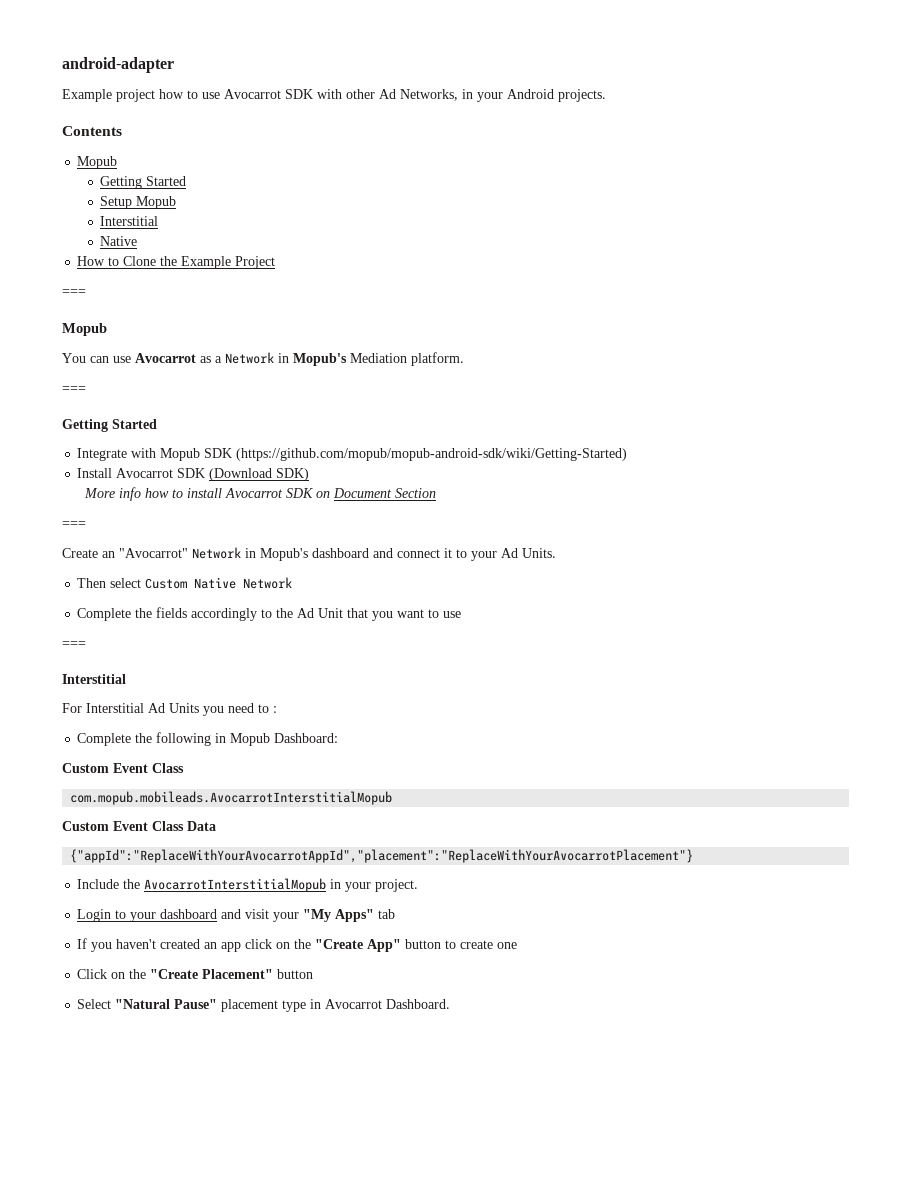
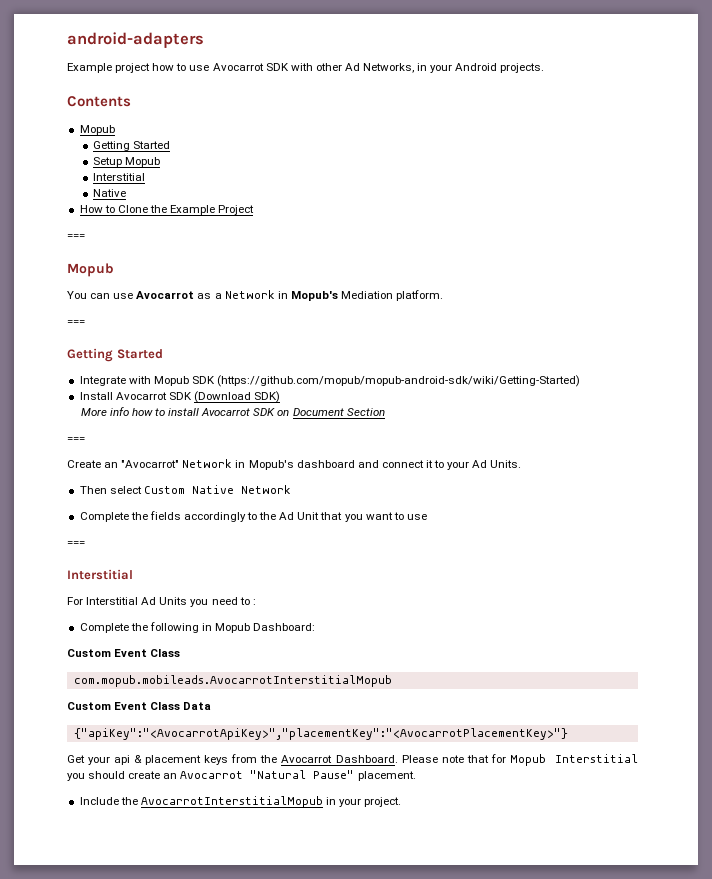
[62,57,174,73] android-adapter -> [67,32,204,48] android-adapters
[70,849,694,863] {"appId":"ReplaceWithYourAvocarrotAppId","placement":"ReplaceWithYourAvocarrotPlacement"} -> [73,728,568,740] [67,754,638,766] [67,770,416,781] {"apiKey":"<AvocarrotApiKey>","placementKey":"<AvocarrotPlacementKey>"} // Get your api & placement keys from the Avocarrot Dashboard. Please note that for Mopub Interstitial you should create an Avocarrot "Natural Pause" placement.
[77,909,396,922] [77,938,518,952] [77,969,314,979] [77,999,451,1012] // Login to your dashboard and visit your "My Apps" tab // If you haven't created an app click on the "Create App" button to create one // Click on the "Create Placement" button // Select "Natural Pause" placement type in Avocarrot Dashboard. -> (402, 802) none

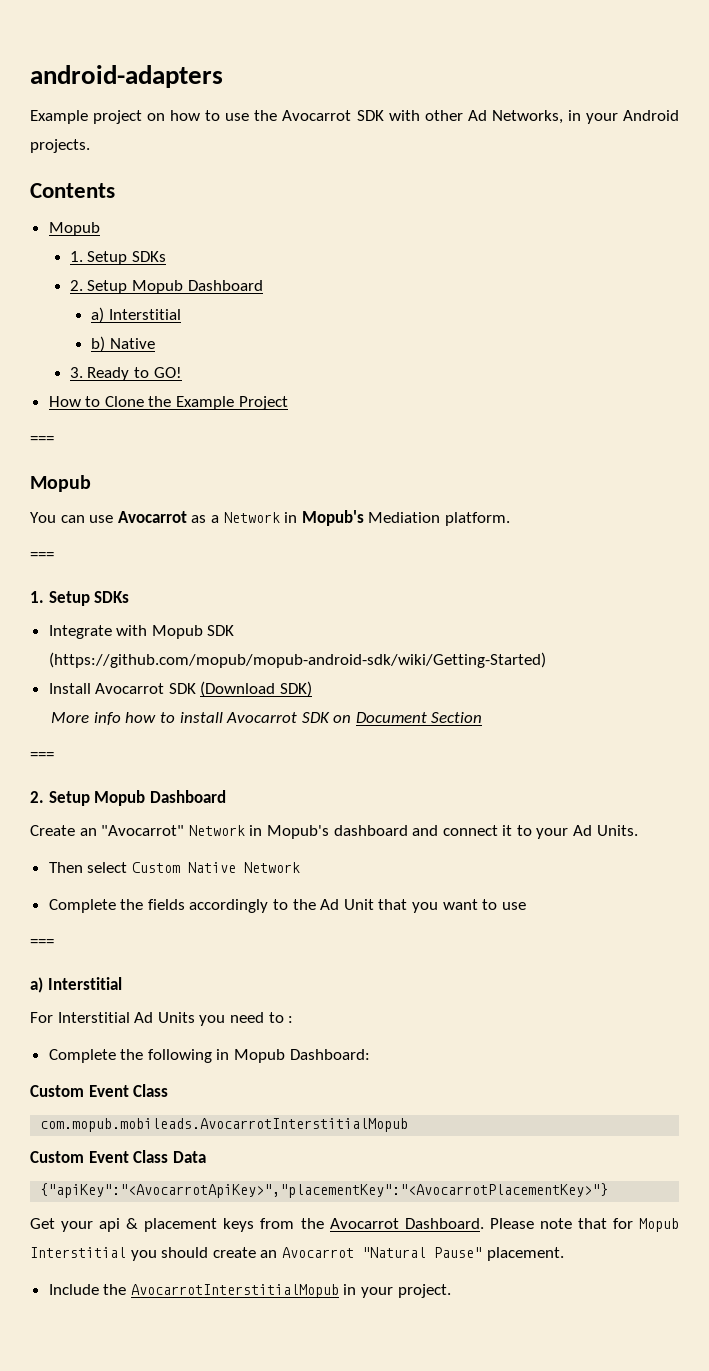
(151, 68) none -> [147,113,166,121] on
(210, 68) none -> [254,110,278,121] the
[93,141,171,151] [93,157,161,167] [93,173,146,181] [93,189,127,197] Getting Started // Setup Mopub // Interstitial // Native -> [69,251,167,265] [69,280,263,294] [91,307,181,323] [91,336,155,352] [69,367,182,381] 1. Setup SDKs // 2. Setup Mopub Dashboard // a) Interstitial // b) Native // 3. Ready to GO!
[67,348,163,362] Getting Started -> [30,591,130,606] 1. Setup SDKs
(85, 439) none -> [30,790,226,806] // 2. Setup Mopub Dashboard
(85, 543) none -> [30,977,43,993] a)

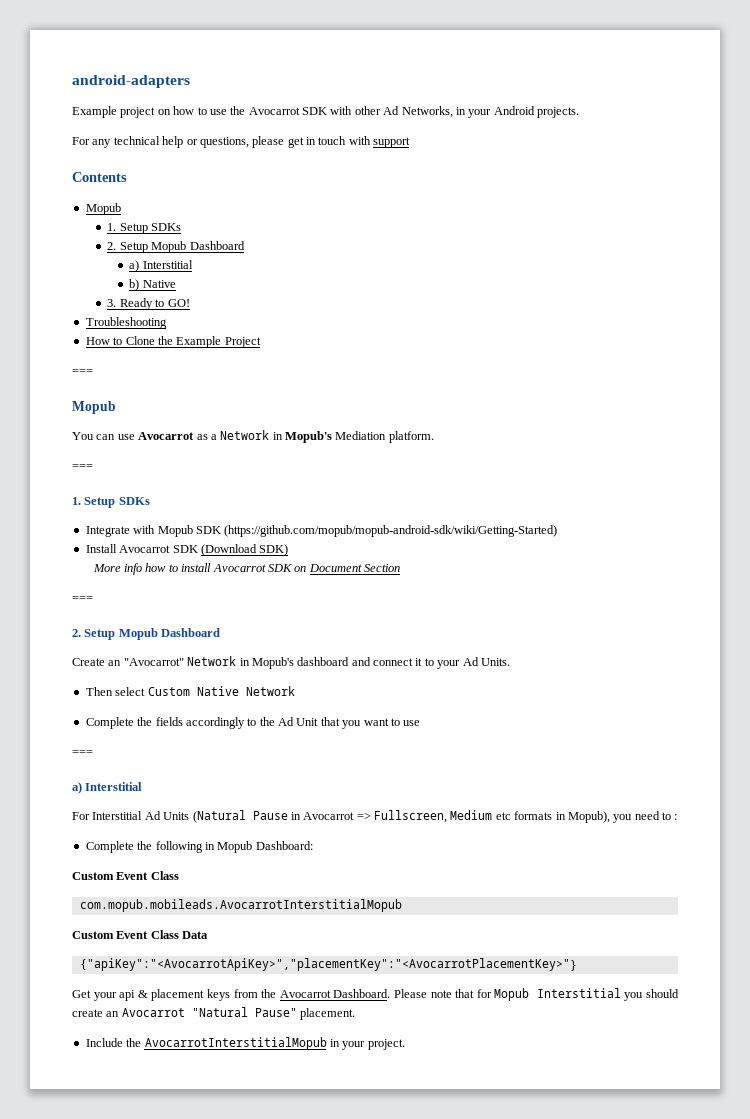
(90, 146) none -> [72,136,411,148] // For any technical help or questions, please get in touch with support
(182, 372) none -> [85,317,167,329] // Troubleshooting
(195, 1017) none -> [192,810,610,823] (Natural Pause in Avocarrot => Fullscreen, Medium etc formats in Mopub),

